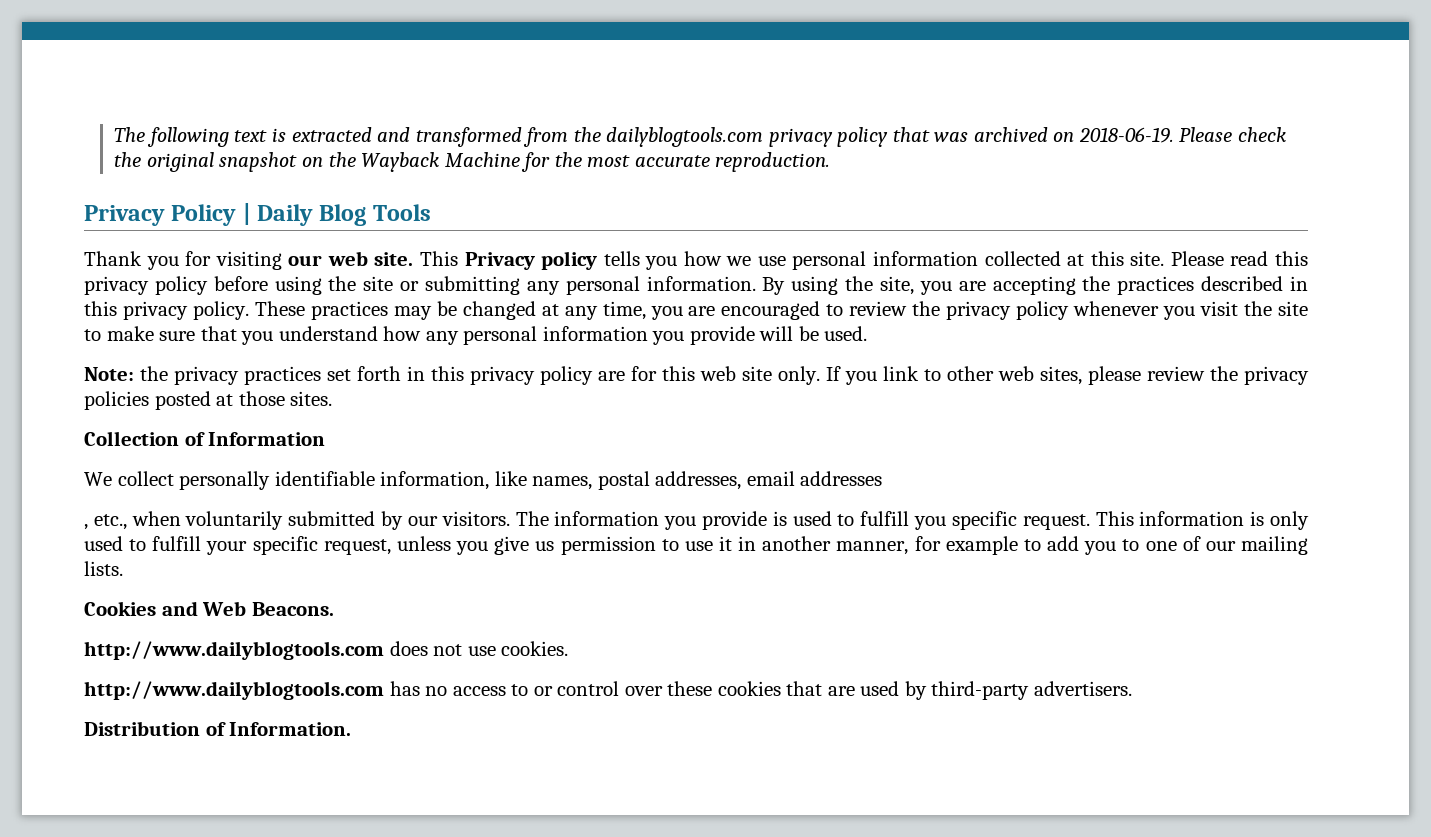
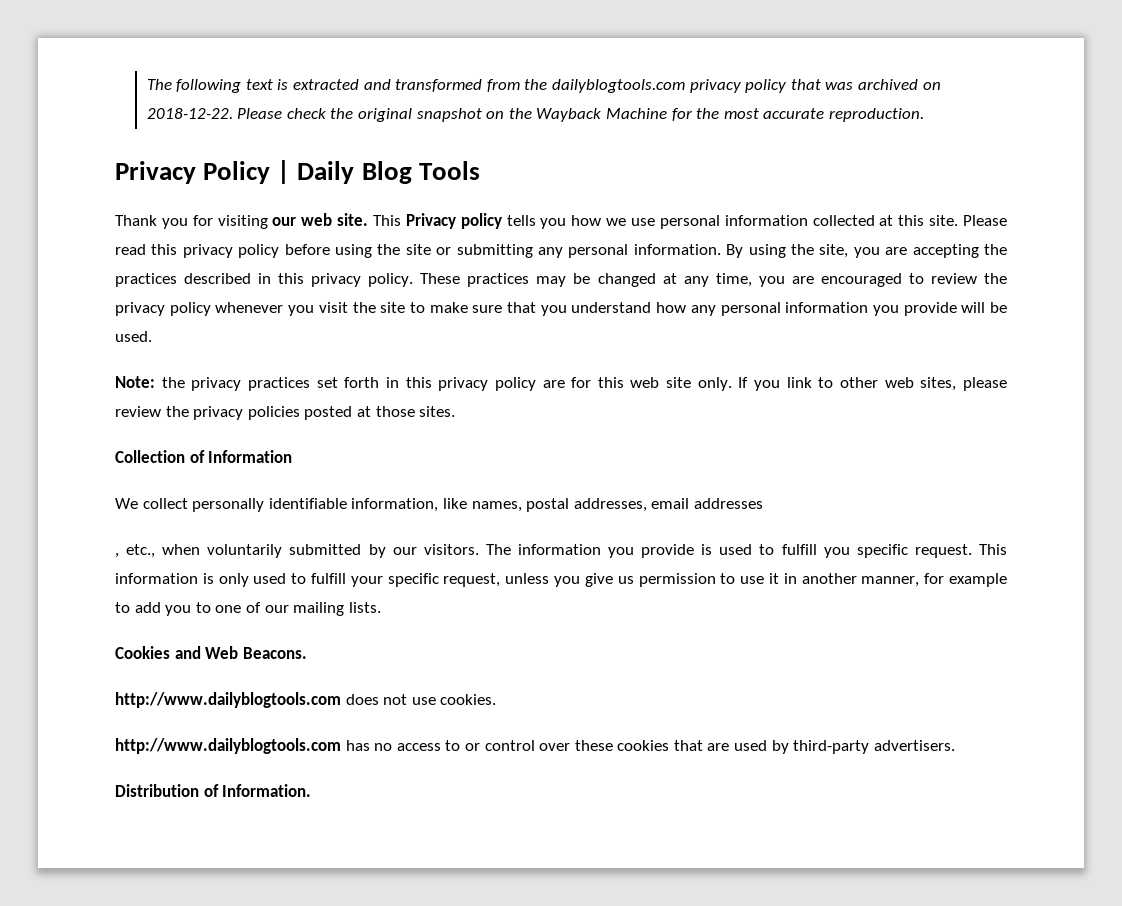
[1078,127,1174,143] 2018-06-19. -> [146,108,233,119] 2018-12-22.

